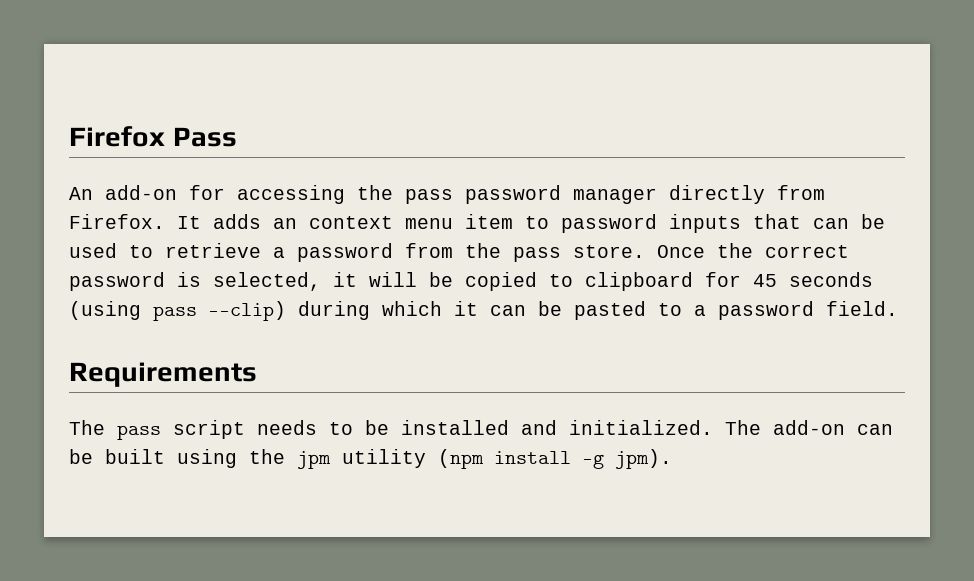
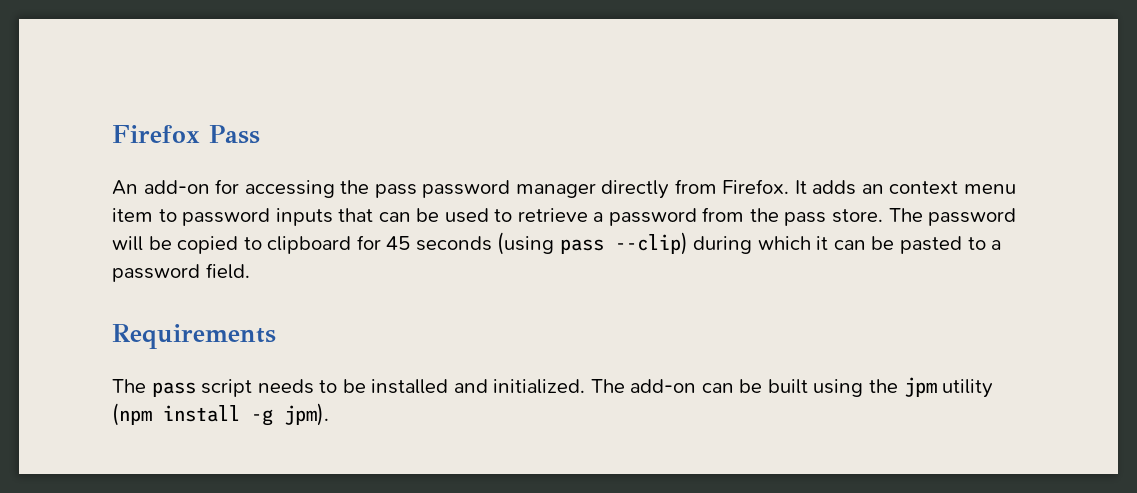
[657,243,849,258] [69,272,357,291] Once the correct password is selected, it -> [888,208,1017,226] The password

